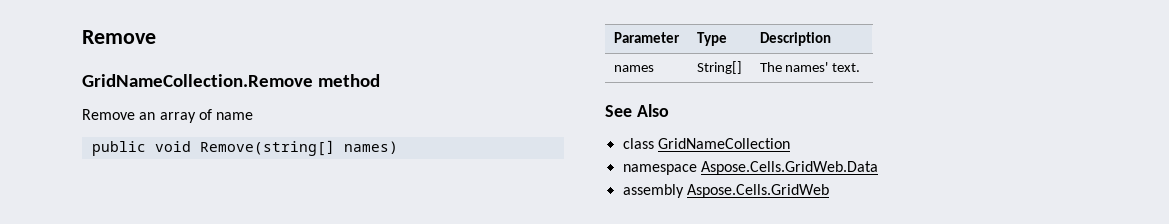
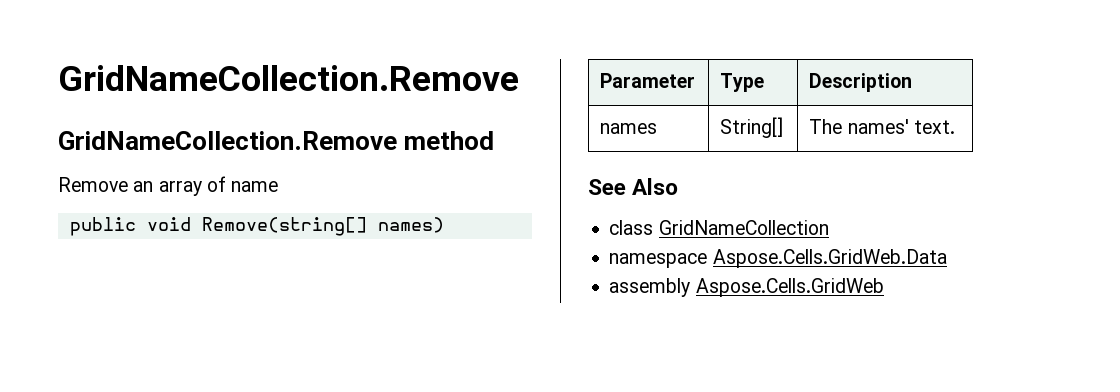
[82,30,156,44] Remove -> [58,65,519,91] GridNameCollection.Remove

